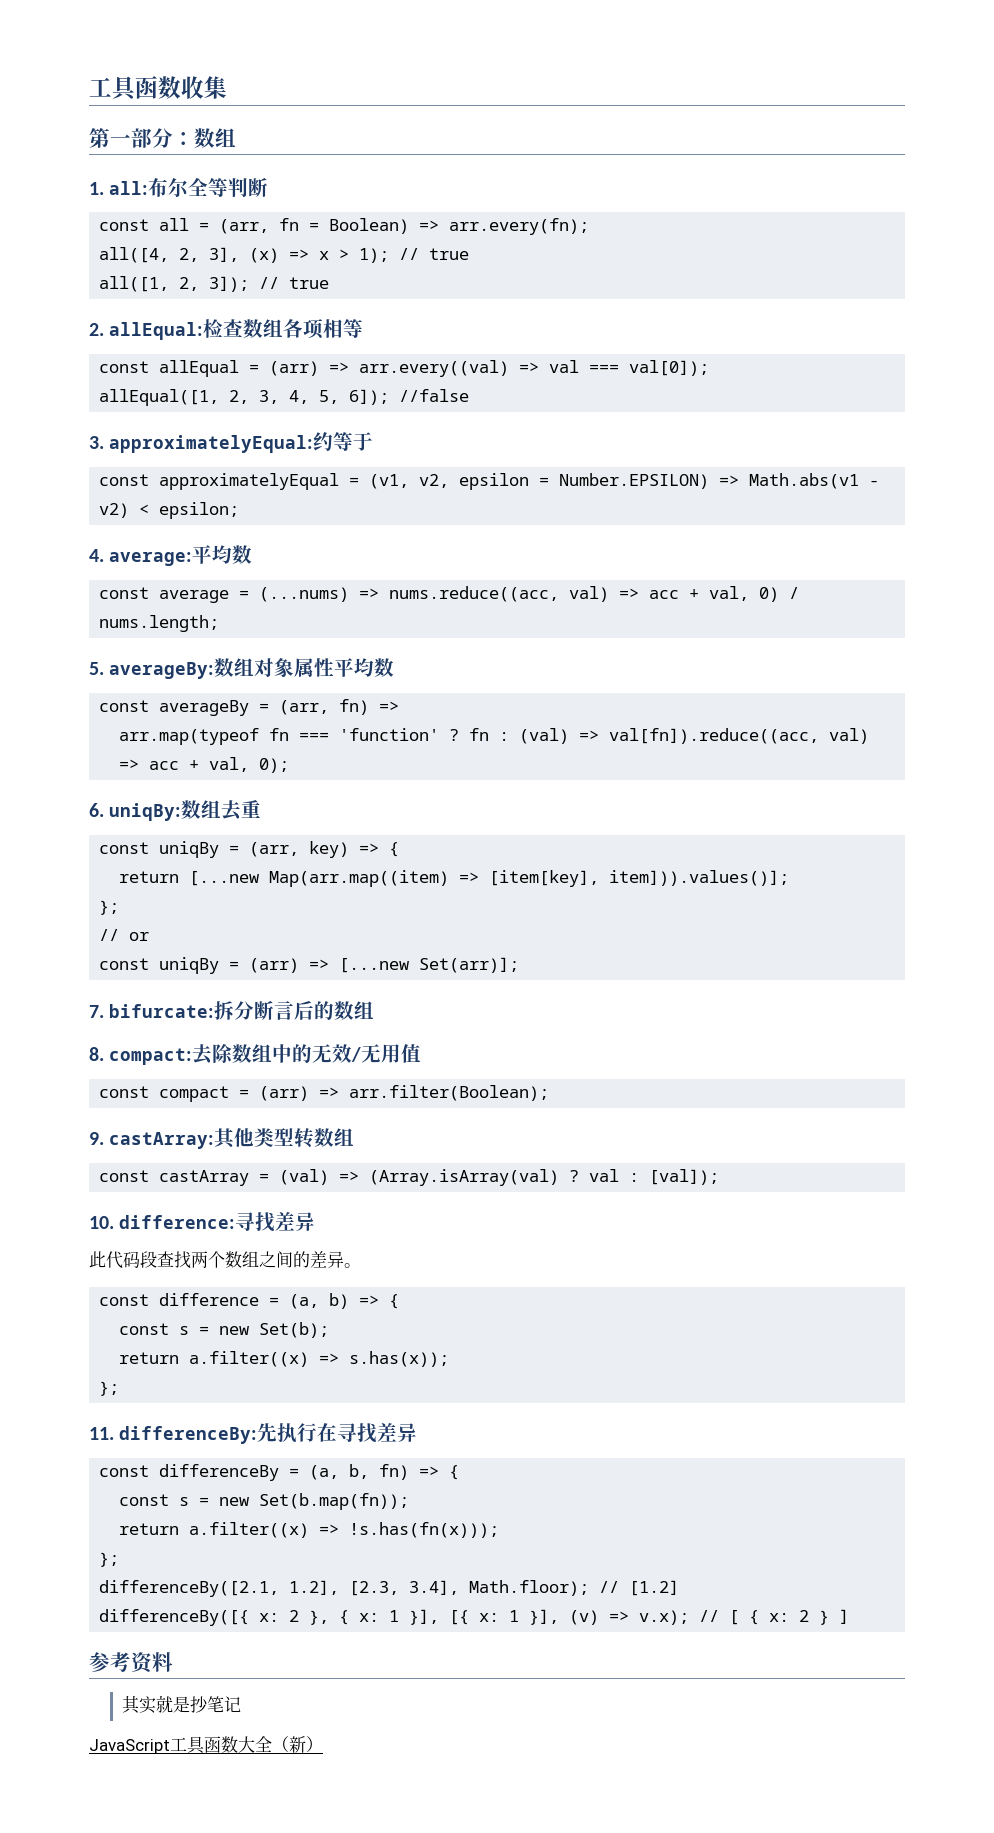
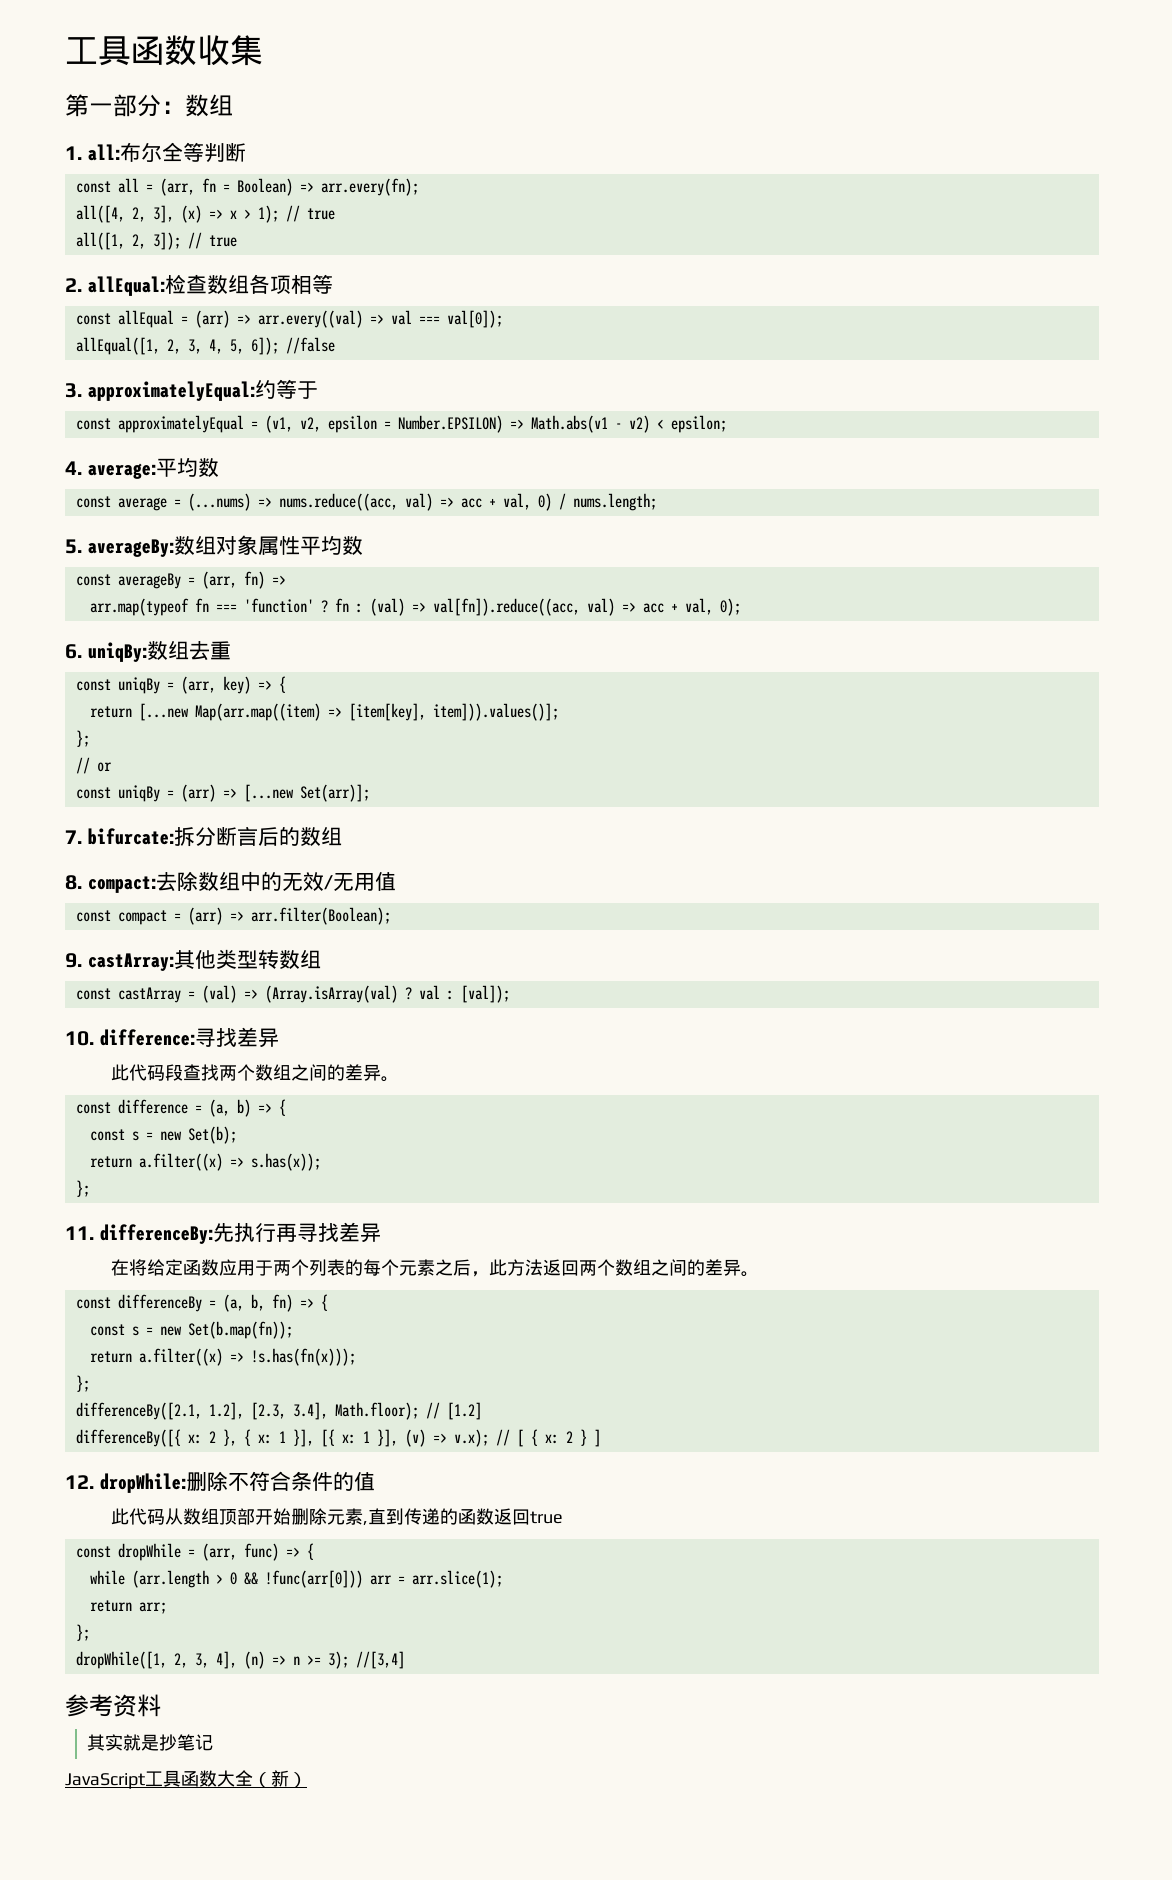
[317,1423,418,1443] 在寻找差异 -> [275,1222,381,1243] [111,1259,760,1277] 再寻找差异 // 在将给定函数应用于两个列表的每个元素之后，此方法返回两个数组之间的差异。
(850, 1616) none -> [65,1471,375,1493] [111,1508,564,1526] [75,1543,314,1561] [89,1570,503,1588] [89,1600,167,1614] [75,1624,90,1641] [75,1651,405,1669] // 12. dropWhile:删除不符合条件的值 // 此代码从数组顶部开始删除元素,直到传递的函数返回true // const dropWhile = (arr, func) => { // while (arr.length > 0 && !func(arr[0])) arr = arr.slice(1); // return arr; // }; // dropWhile([1, 2, 3, 4], (n) => n >= 3); //[3,4]

